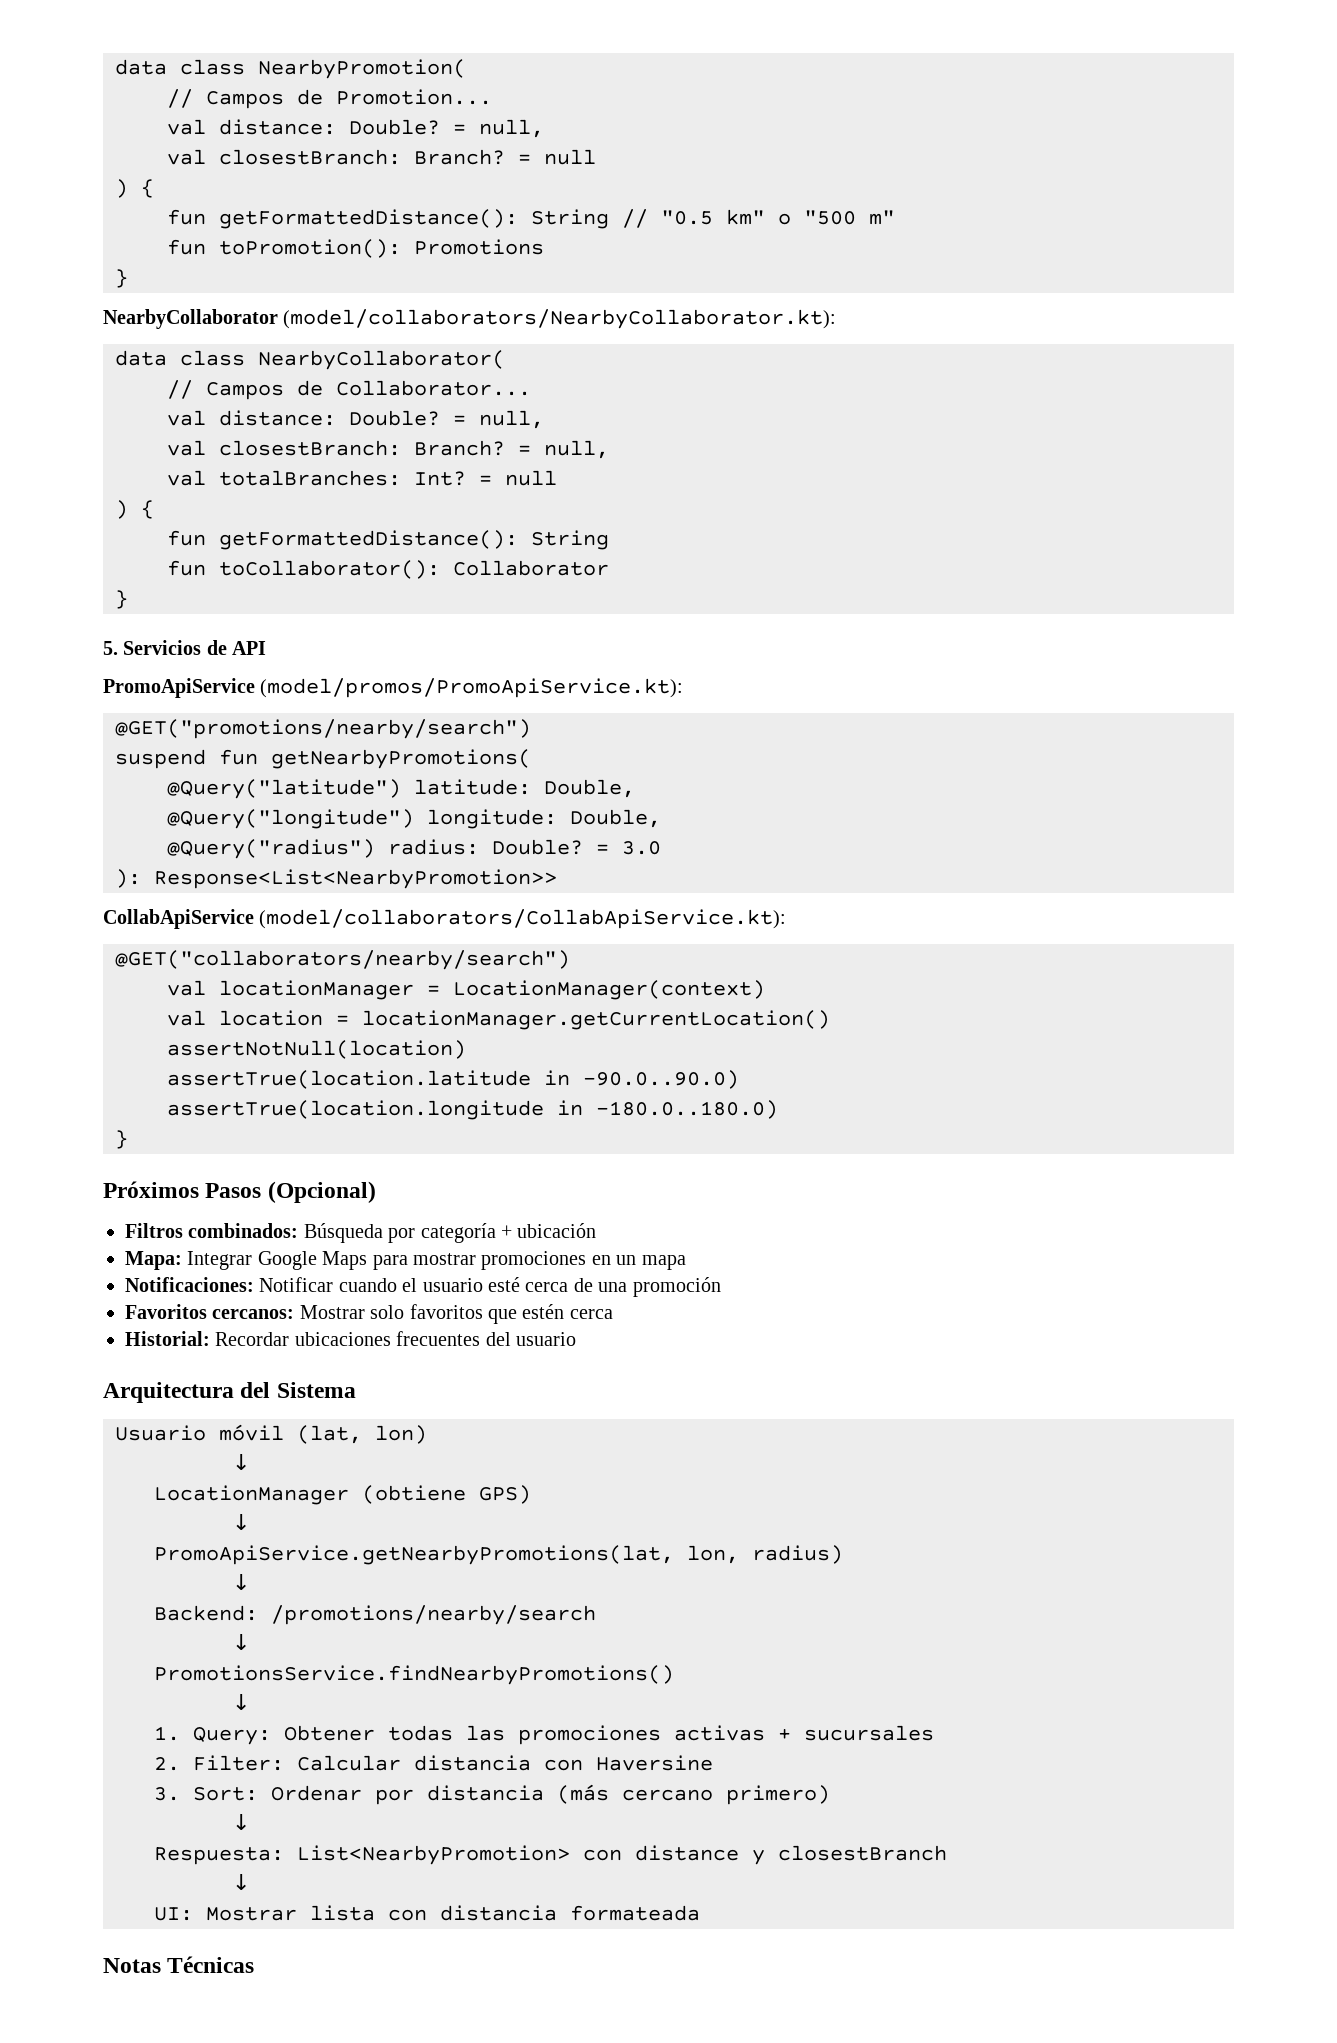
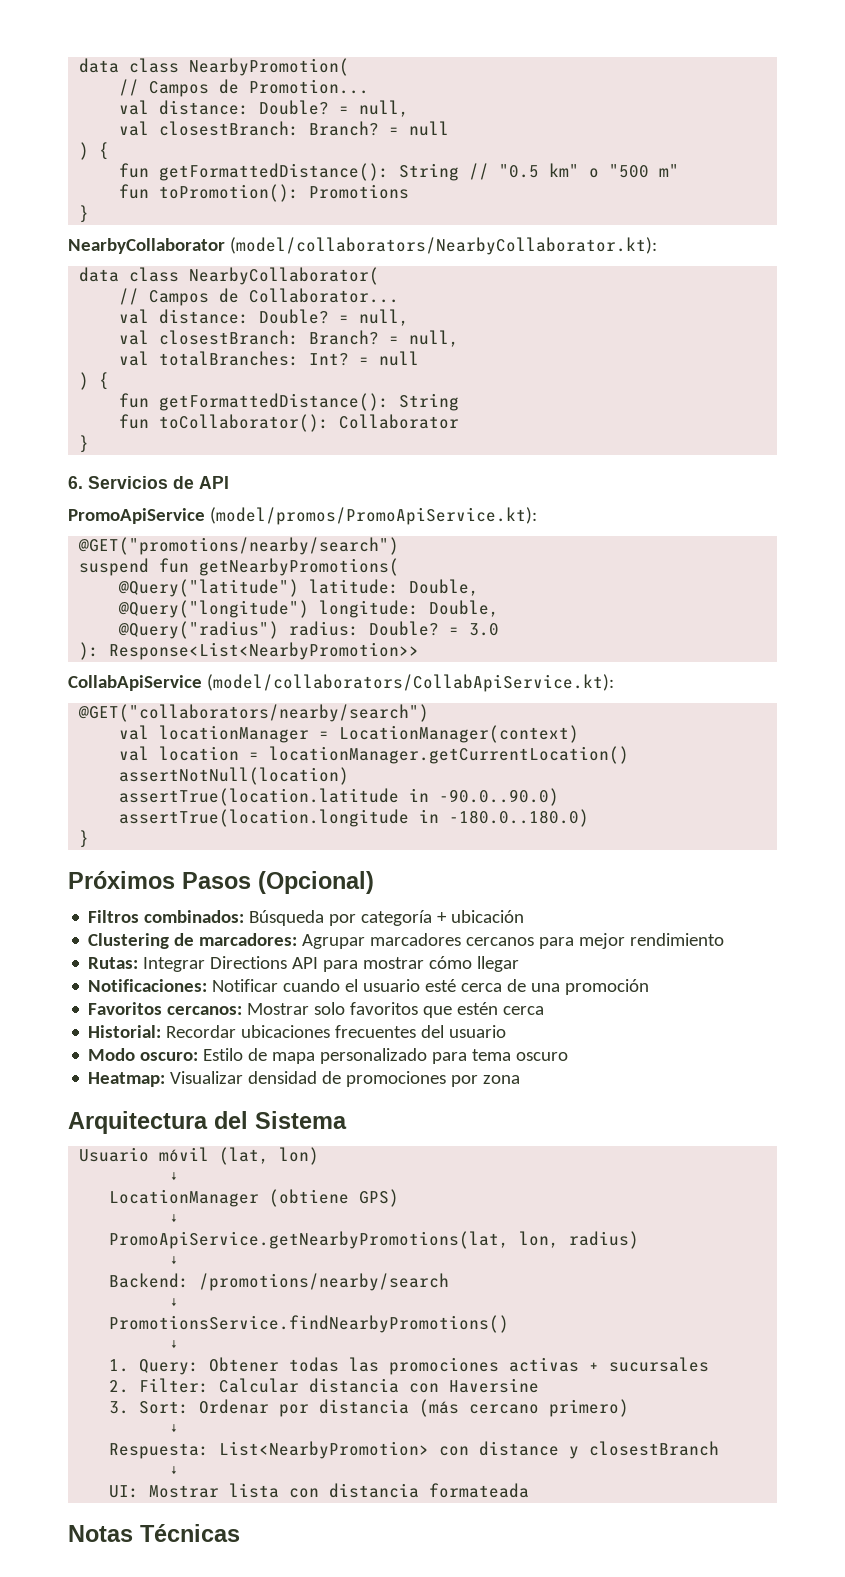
[103,641,118,655] 5. -> [68,476,83,489] 6.
[125,1251,686,1270] Mapa: Integrar Google Maps para mostrar promociones en un mapa -> [88,933,725,949] [88,956,520,972] Clustering de marcadores: Agrupar marcadores cercanos para mejor rendimiento // Rutas: Integrar Directions API para mostrar cómo llegar
(576, 1339) none -> [88,1048,569,1064] [88,1071,521,1087] // Modo oscuro: Estilo de mapa personalizado para tema oscuro // Heatmap: Visualizar densidad de promociones por zona

